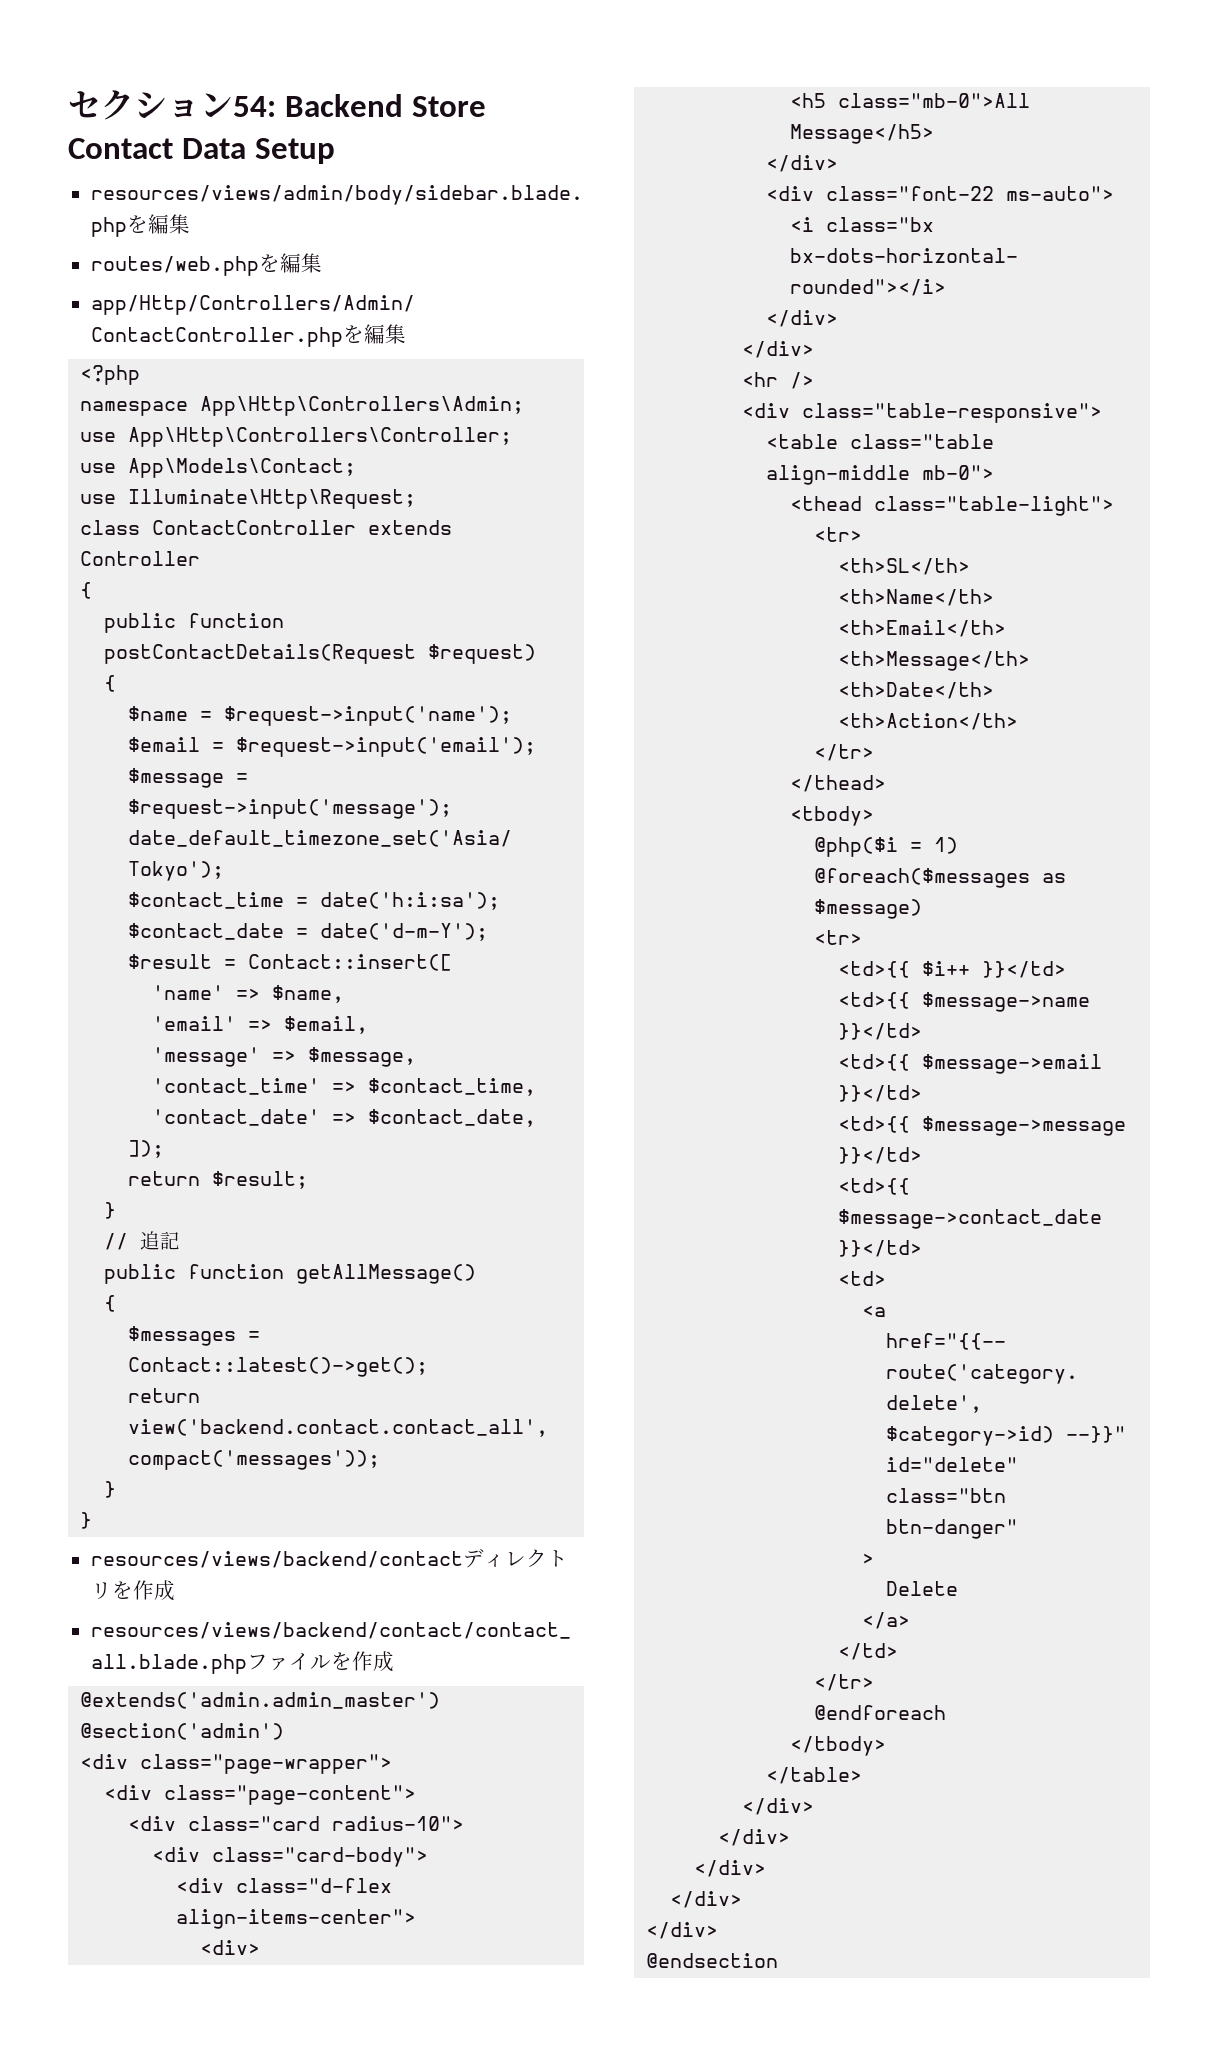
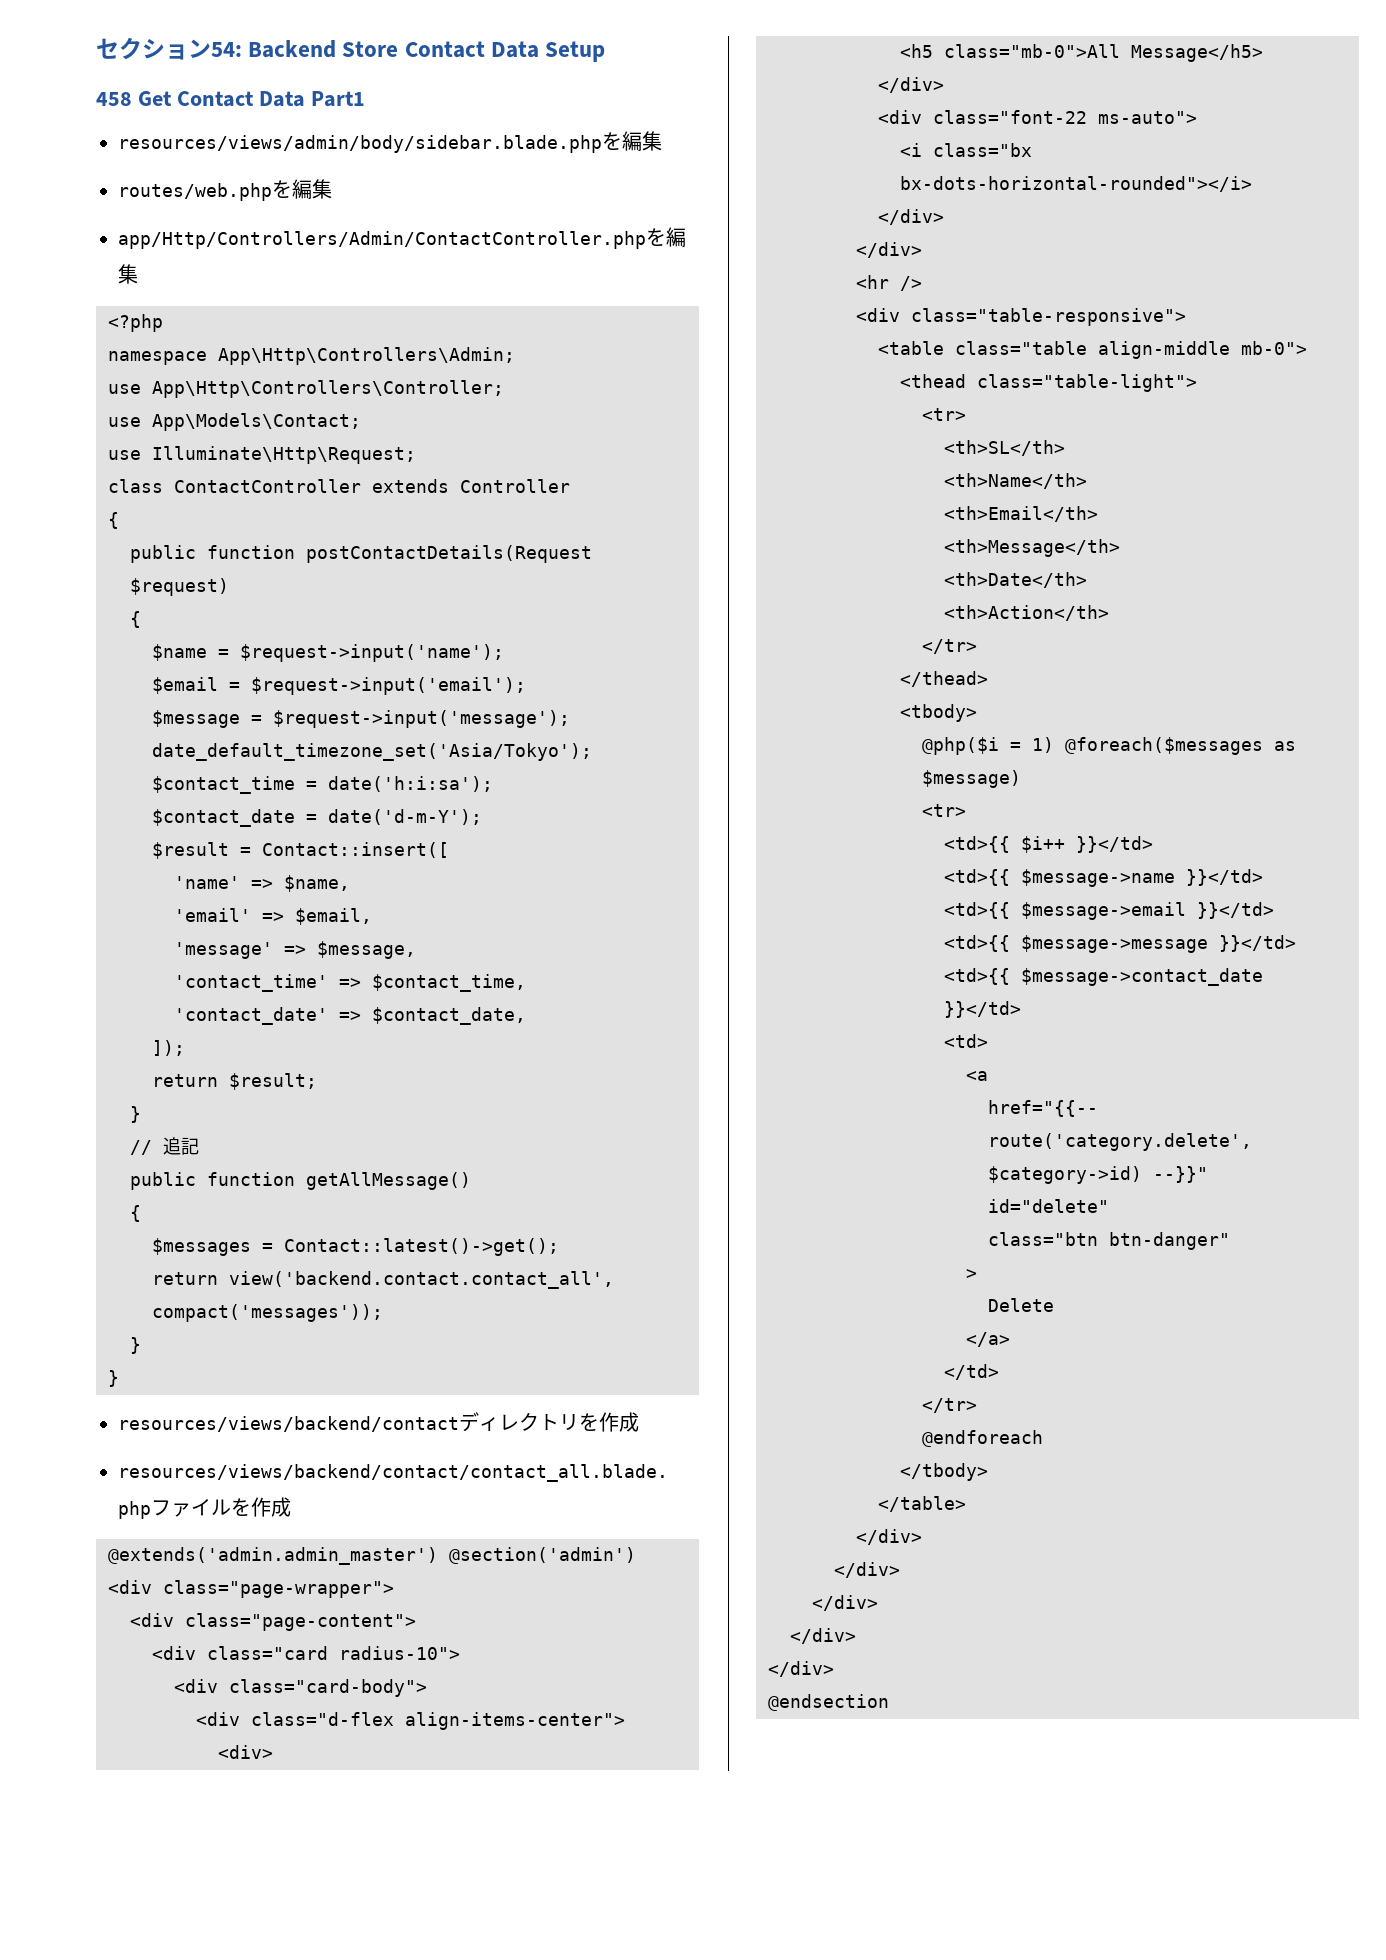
(335, 151) none -> [96,91,365,107] // 458 Get Contact Data Part1

